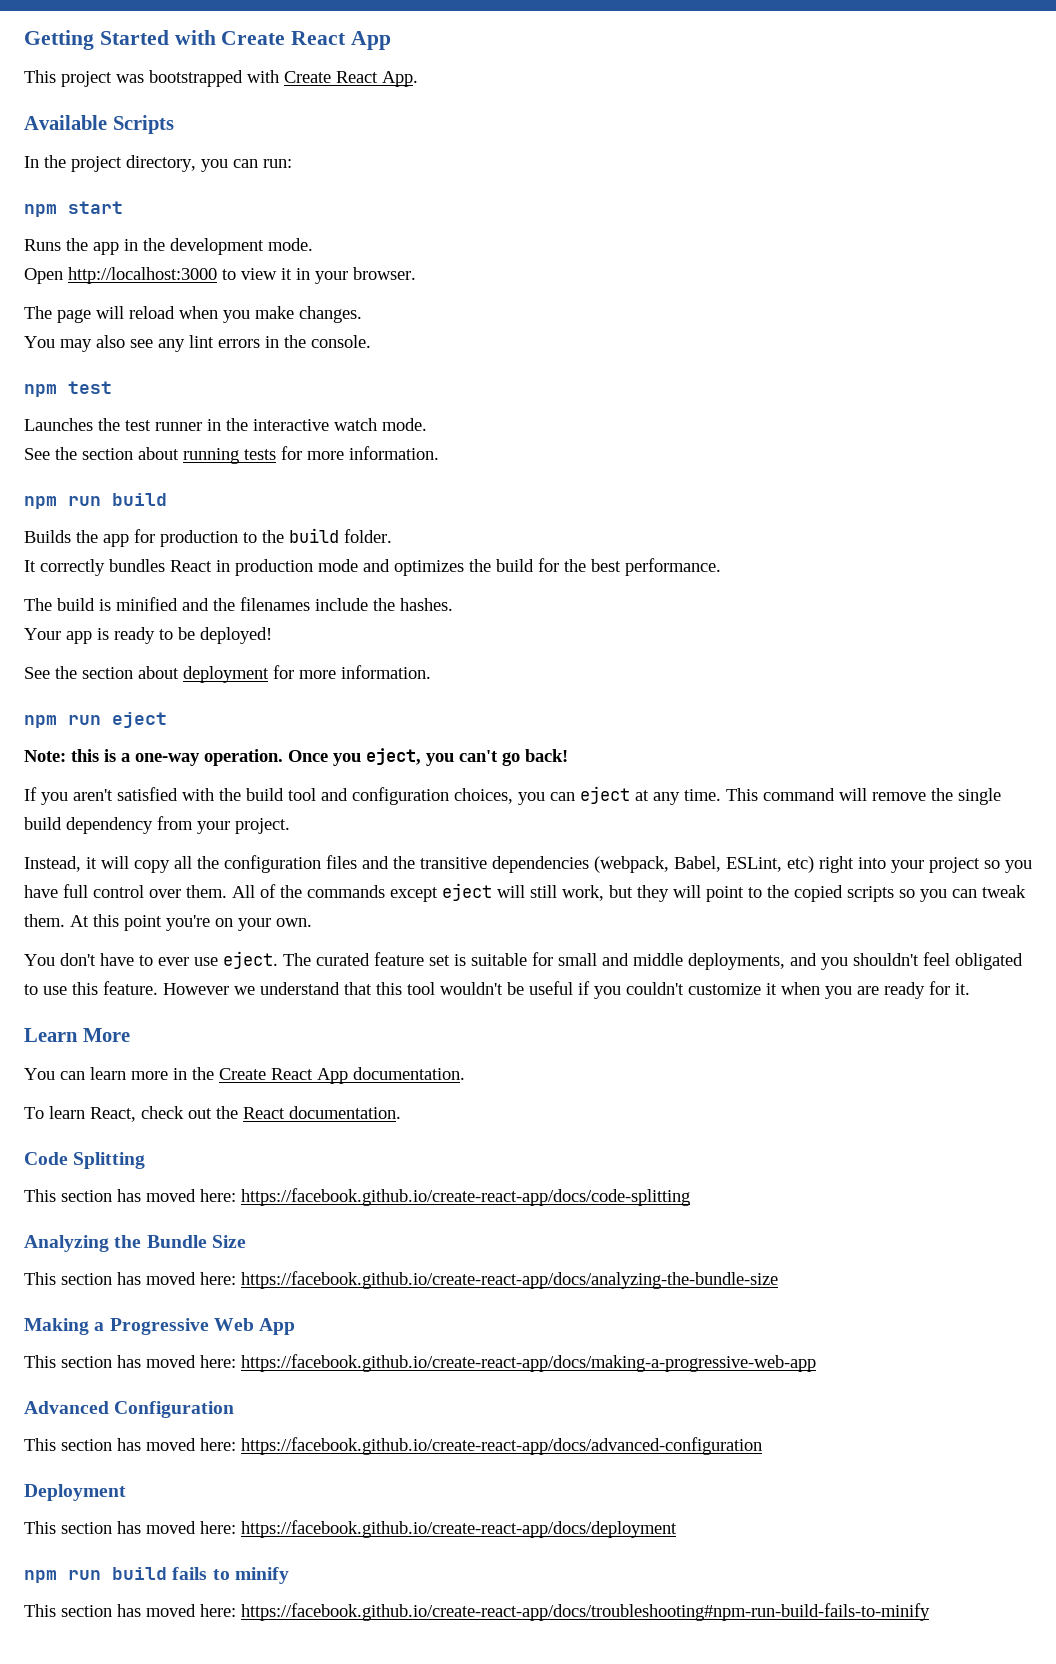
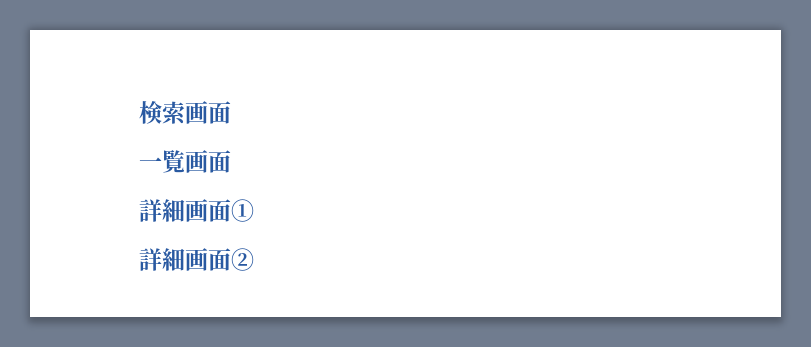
[24,30,392,50] [24,70,418,87] [24,115,174,134] [24,155,292,172] [24,201,123,217] [24,238,313,255] [24,267,416,284] [24,306,362,323] [24,335,371,352] [24,381,112,397] [24,418,427,431] [24,446,439,464] [24,493,167,509] [24,528,392,547] [24,558,721,576] [24,597,453,611] [24,627,272,644] [24,665,431,683] [24,712,167,728] [24,748,568,766] [24,786,1001,805] [24,816,290,834] [24,855,1032,873] [24,883,1026,902] [24,914,312,931] [24,951,1023,970] [24,981,970,999] [24,1028,130,1042] [24,1067,465,1084] [24,1106,401,1122] [24,1152,146,1169] [24,1188,690,1206] [24,1235,246,1252] [24,1271,778,1289] [24,1318,296,1335] [24,1354,816,1372] [24,1401,235,1418] [24,1437,762,1455] [24,1484,126,1501] [24,1520,677,1538] [24,1567,289,1584] [24,1603,930,1621] Getting Started with Create React App // This project was bootstrapped with Create React App. // Available Scripts // In the project directory, you can run: // npm start // Runs the app in the development mode. // Open http://localhost:3000 to view it in your browser. // The page will reload when you make changes. // You may also see any lint errors in the console. // npm test // Launches the test runner in the interactive watch mode. // See the section about running tests for more information. // npm run build // Builds the app for production to the build folder. // It correctly bundles React in production mode and optimizes the build for the best performance. // The build is minified and the filenames include the hashes. // Your app is ready to be deployed! // See the section about deployment for more information. // npm run eject // Note: this is a one-way operation. Once you eject, you can't go back! // If you aren't satisfied with the build tool and configuration choices, you can eject at any time. This command will remove the single build dependency from your project. // Instead, it will copy all the configuration files and the transitive dependencies (webpack, Babel, ESLint, etc) right into your project so you have full control over them. All of the commands except eject will still work, but they will point to the copied scripts so you can tweak them. At this point you're on your own. // You don't have to ever use eject. The curated feature set is suitable for small and middle deployments, and you shouldn't feel obligated to use this feature. However we understand that this tool wouldn't be useful if you couldn't customize it when you are ready for it. // Learn More // You can learn more in the Create React App documentation. // To learn React, check out the React documentation. // Code Splitting // This section has moved here: https://facebook.github.io/create-react-app/docs/code-splitting // Analyzing the Bundle Size // This section has moved here: https://facebook.github.io/create-react-app/docs/analyzing-the-bundle-size // Making a Progressive Web App // This section has moved here: https://facebook.github.io/create-react-app/docs/making-a-progressive-web-app // Advanced Configuration // This section has moved here: https://facebook.github.io/create-react-app/docs/advanced-configuration // Deployment // This section has moved here: https://facebook.github.io/create-react-app/docs/deployment // npm run build fails to minify // This section has moved here: https://facebook.github.io/create-react-app/docs/troubleshooting#npm-run-build-fails-to-minify -> [139,101,231,125] [139,150,231,173] [139,199,254,222] [139,248,254,271] 検索画面 // 一覧画面 // 詳細画面① // 詳細画面②

